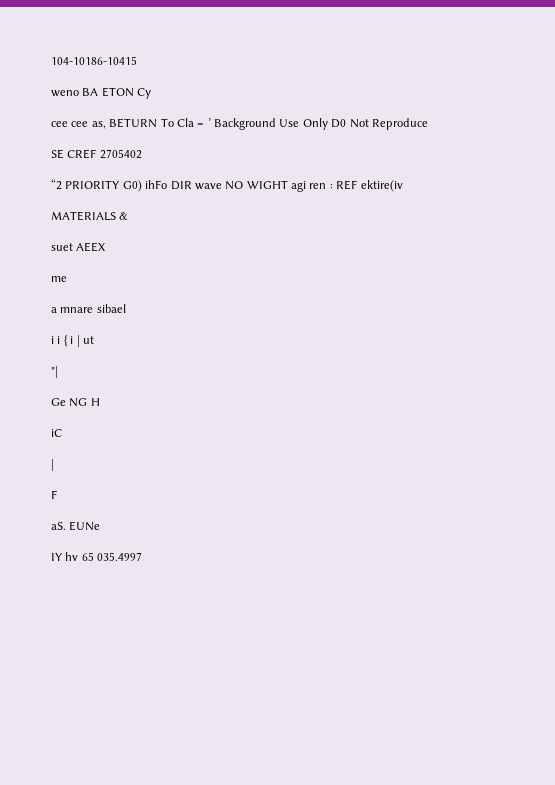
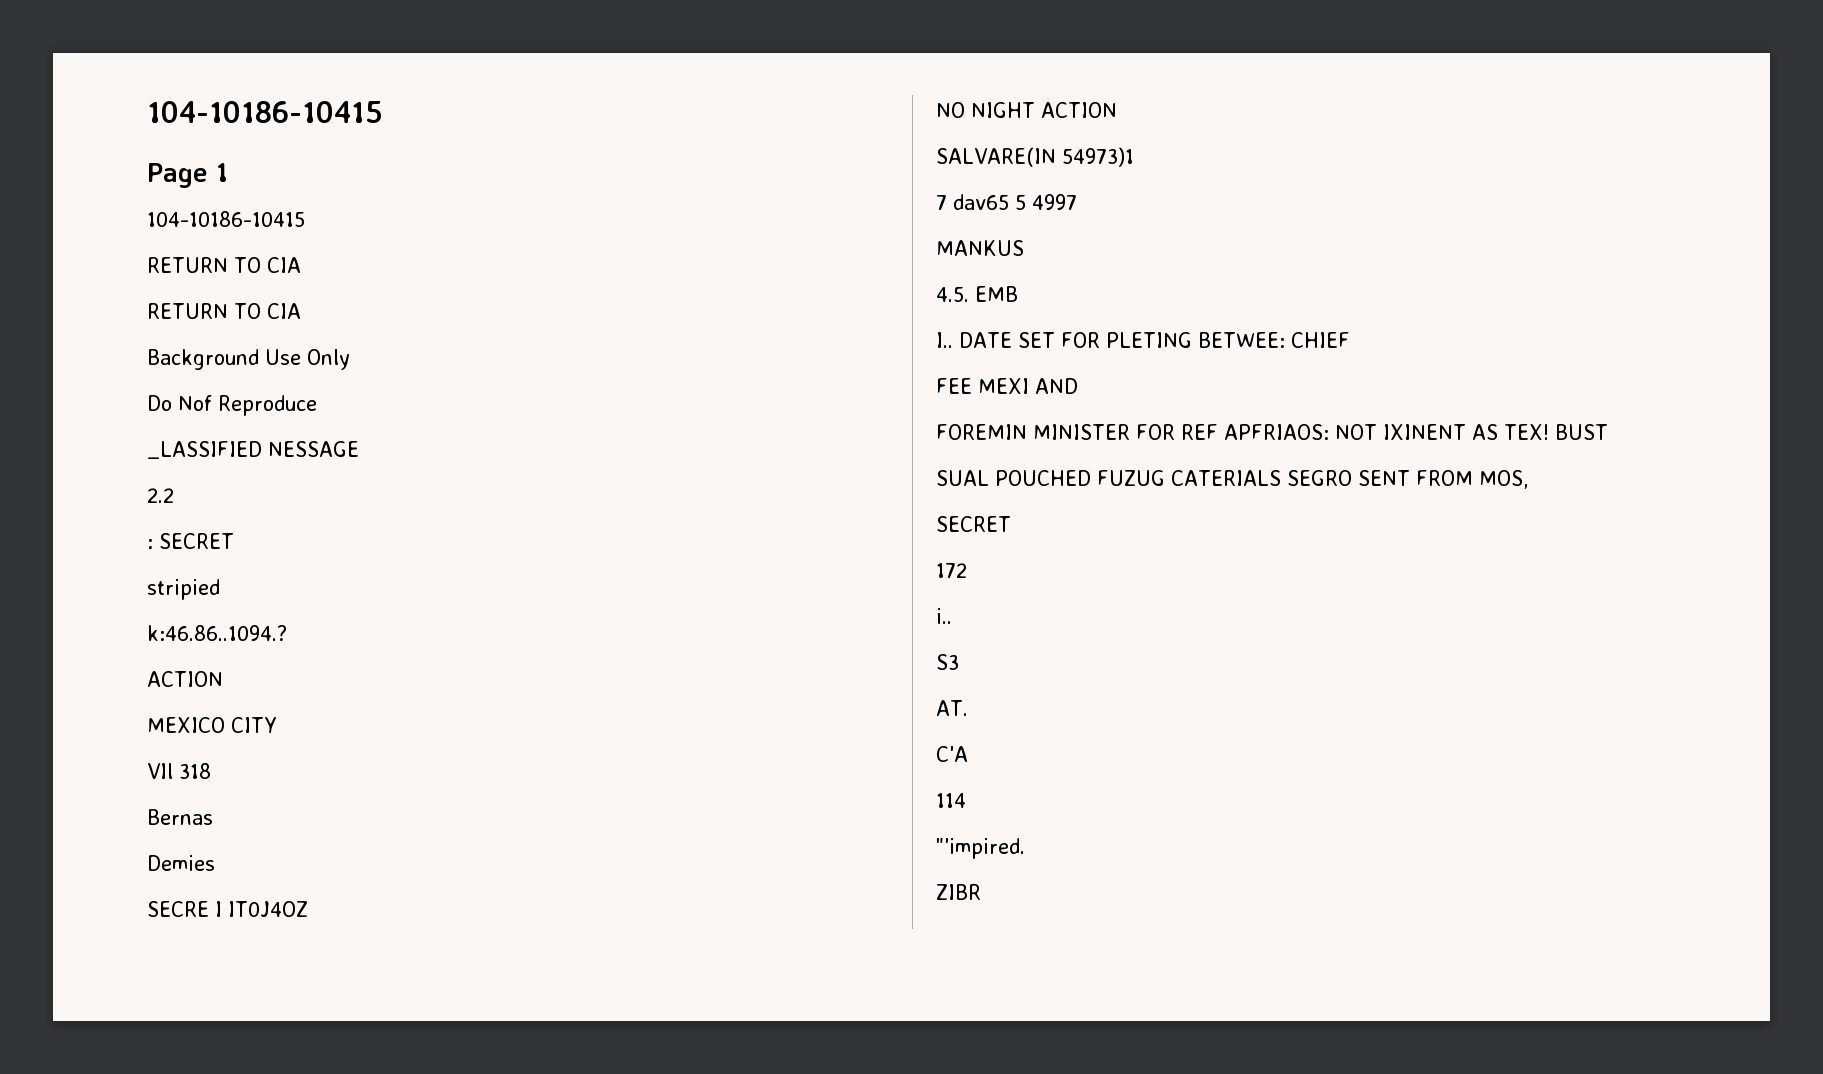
[51,56,137,65] [51,87,152,99] [51,118,211,129] 104-10186-10415 // weno BA ETON Cy // cee cee as, BETURN To Cla = ’ -> [147,101,383,123] [147,163,229,188] [147,211,305,227] [147,257,301,273] [147,303,301,319] 104-10186-10415 // Page 1 // 104-10186-10415 // RETURN TO CIA // RETURN TO CIA //
[331,119,369,128] D0 Not -> [147,395,212,411] // Do Nof
[51,149,142,159] [51,179,403,192] [51,211,129,221] [51,242,107,252] [51,276,67,282] [51,304,126,313] [51,335,94,347] [51,366,58,378] [51,398,100,407] [51,429,62,437] [51,459,54,471] [51,490,57,499] [51,521,101,531] [51,552,143,561] SE CREF 2705402 // “2 PRIORITY G0) ihFo DIR wave NO WIGHT agi ren : REF ektire(iv // MATERIALS & // suet AEEX // me // a mnare sibael // i i { i | ut // "| // Ge NG H // iC // | // F // aS. EUNe // IY hv 65 035.4997 -> [147,441,359,459] [147,488,174,503] [147,533,234,549] [147,579,220,600] [147,625,287,641] [147,671,223,687] [147,717,277,733] [147,763,211,779] [147,809,213,825] [147,855,215,871] [147,901,308,917] [936,102,1117,118] [936,147,1134,167] [936,194,1077,210] [936,240,1024,256] [936,286,1018,302] [936,332,1350,348] [936,378,1078,394] [936,424,1608,440] [936,470,1528,489] [936,516,1011,532] [936,563,967,578] [936,608,952,624] [936,654,959,670] [936,700,968,716] [936,746,968,762] [936,793,966,808] [936,838,1025,859] [936,884,981,900] _LASSIFIED NESSAGE // 2.2 // : SECRET // stripied // k:46.86..1094.? // ACTION // MEXICO CITY // VIl 318 // Bernas // Demies // SECRE I IT0J4OZ // NO NIGHT ACTION // SALVARE(IN 54973)1 // 7 dav65 5 4997 // MANKUS // 4.5. EMB // I.. DATE SET FOR PLETING BETWEE: CHIEF // FEE MEXI AND // FOREMIN MINISTER FOR REF APFRIAOS: NOT IXINENT AS TEX! BUST // SUAL POUCHED FUZUG CATERIALS SEGRO SENT FROM MOS, // SECRET // 172 // i.. // S3 // AT. // C'A // 114 // "'impired. // ZIBR

